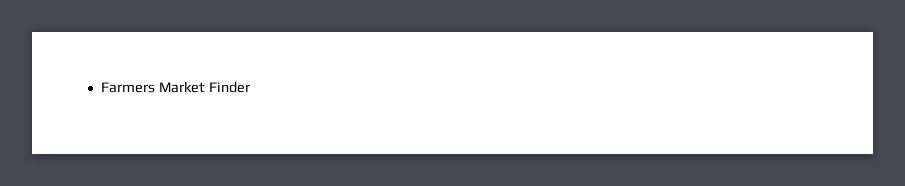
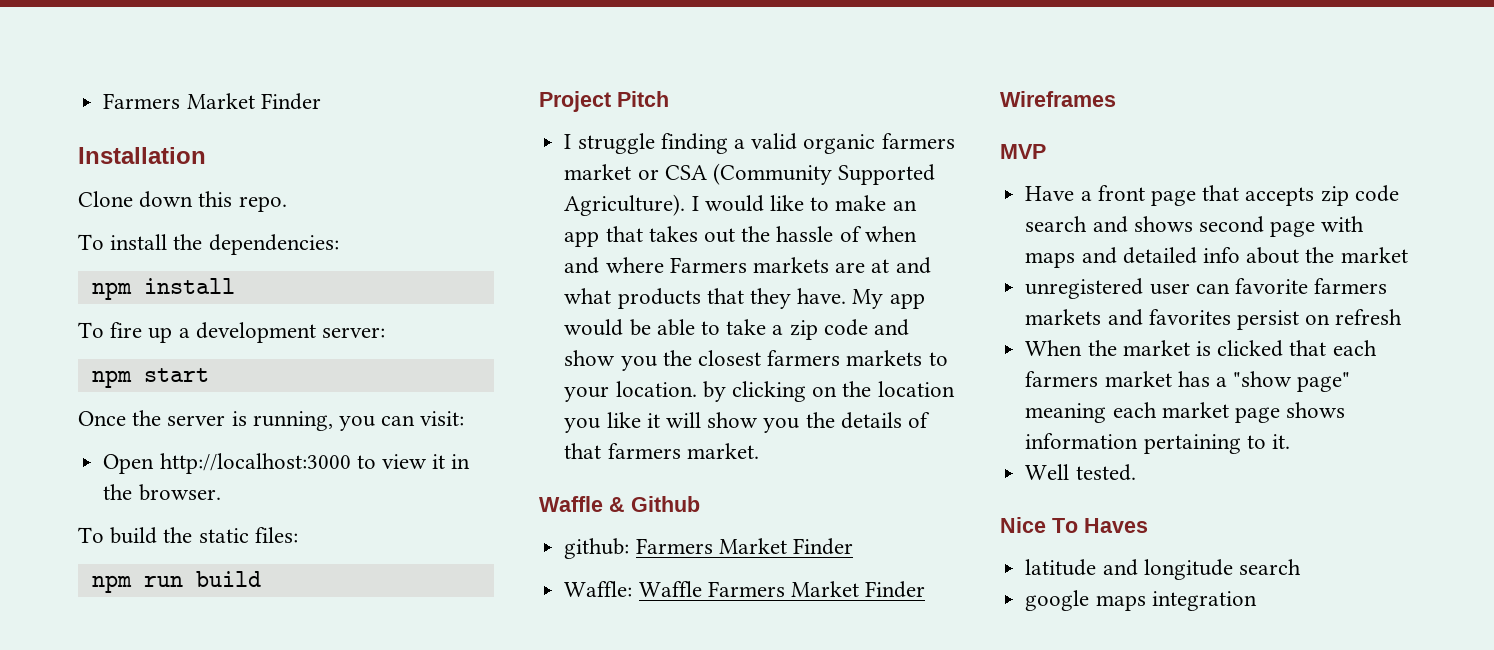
[100,81,250,93] Farmers Market Finder -> [103,93,321,110] [78,147,206,164] [78,191,287,212] [78,234,339,255] [91,278,235,300] [78,322,386,343] [91,368,209,388] [78,410,465,431] [103,453,471,474] [103,484,221,501] [78,527,298,544] [91,571,261,593] [539,91,669,112] [564,133,955,154] [564,163,936,185] [564,194,917,216] [564,226,917,247] [564,257,931,274] [564,288,925,309] [564,319,909,340] [564,350,948,371] [564,381,955,402] [564,412,930,433] [564,443,759,459] [539,496,700,512] [564,538,853,559] [564,581,926,598] [1000,91,1116,107] [1000,144,1046,159] [1025,185,1399,206] [1025,216,1365,237] [1025,247,1408,268] [1025,278,1388,299] [1025,309,1403,330] [1025,340,1377,357] [1025,371,1351,392] [1025,402,1346,423] [1025,433,1290,454] [1025,464,1136,481] [1000,517,1148,533] [1025,559,1301,580] [1025,590,1257,611] Farmers Market Finder // Installation // Clone down this repo. // To install the dependencies: // npm install // To fire up a development server: // npm start // Once the server is running, you can visit: // Open http://localhost:3000 to view it in the browser. // To build the static files: // npm run build // Project Pitch // I struggle finding a valid organic farmers market or CSA (Community Supported Agriculture). I would like to make an app that takes out the hassle of when and where Farmers markets are at and what products that they have. My app would be able to take a zip code and show you the closest farmers markets to your location. by clicking on the location you like it will show you the details of that farmers market. // Waffle & Github // github: Farmers Market Finder // Waffle: Waffle Farmers Market Finder // Wireframes // MVP // Have a front page that accepts zip code search and shows second page with maps and detailed info about the market // unregistered user can favorite farmers markets and favorites persist on refresh // When the market is clicked that each farmers market has a "show page" meaning each market page shows information pertaining to it. // Well tested. // Nice To Haves // latitude and longitude search // google maps integration

